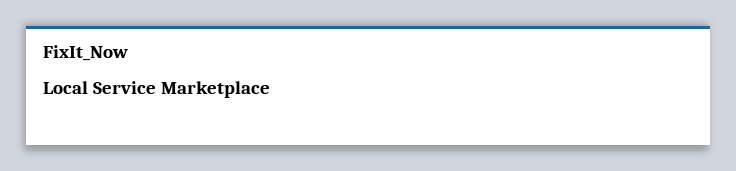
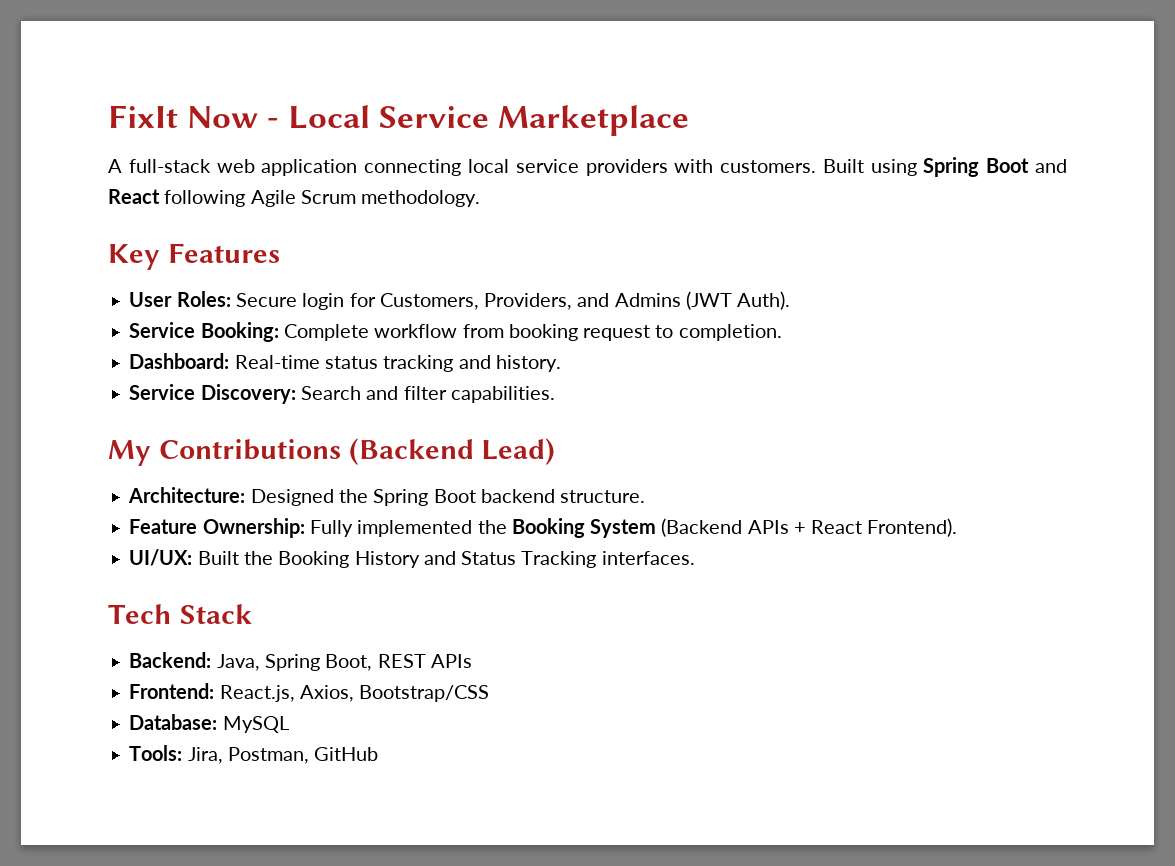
[43,45,128,61] FixIt_Now // -> [108,105,280,128] FixIt Now -
(270, 89) none -> [108,157,1068,177] [108,189,481,207] [108,243,280,270] [129,291,791,310] [129,322,782,342] [129,353,561,372] [129,384,555,404] [108,438,556,466] [128,487,646,506] [129,518,958,538] [129,549,695,568] [108,604,252,624] [129,652,472,671] [129,683,490,702] [129,714,289,733] [129,745,379,764] // A full-stack web application connecting local service providers with customers. Built using Spring Boot and React following Agile Scrum methodology. // Key Features // User Roles: Secure login for Customers, Providers, and Admins (JWT Auth). // Service Booking: Complete workflow from booking request to completion. // Dashboard: Real-time status tracking and history. // Service Discovery: Search and filter capabilities. // My Contributions (Backend Lead) // Architecture: Designed the Spring Boot backend structure. // Feature Ownership: Fully implemented the Booking System (Backend APIs + React Frontend). // UI/UX: Built the Booking History and Status Tracking interfaces. // Tech Stack // Backend: Java, Spring Boot, REST APIs // Frontend: React.js, Axios, Bootstrap/CSS // Database: MySQL // Tools: Jira, Postman, GitHub

